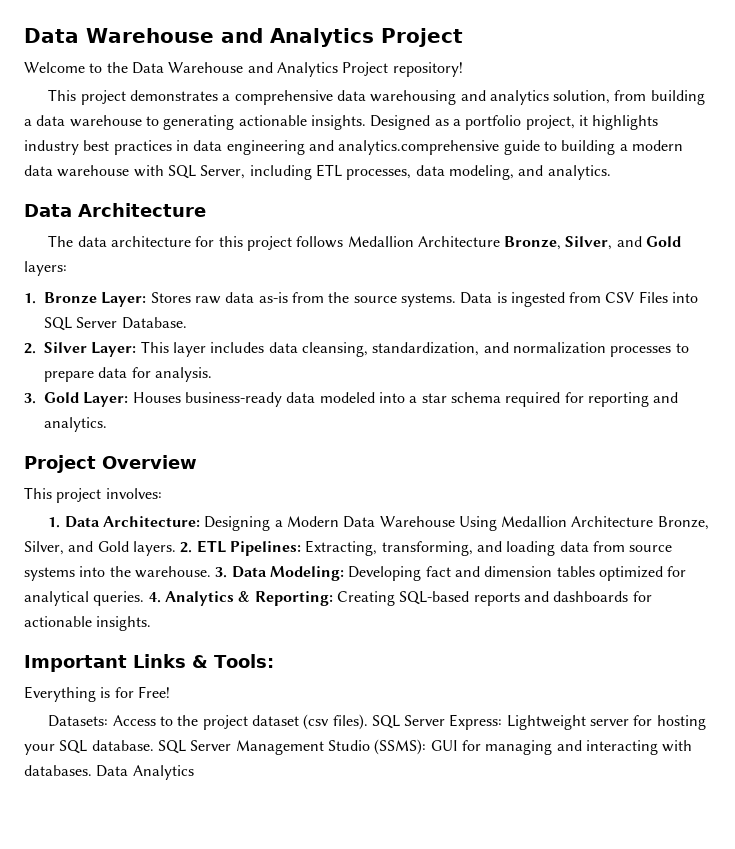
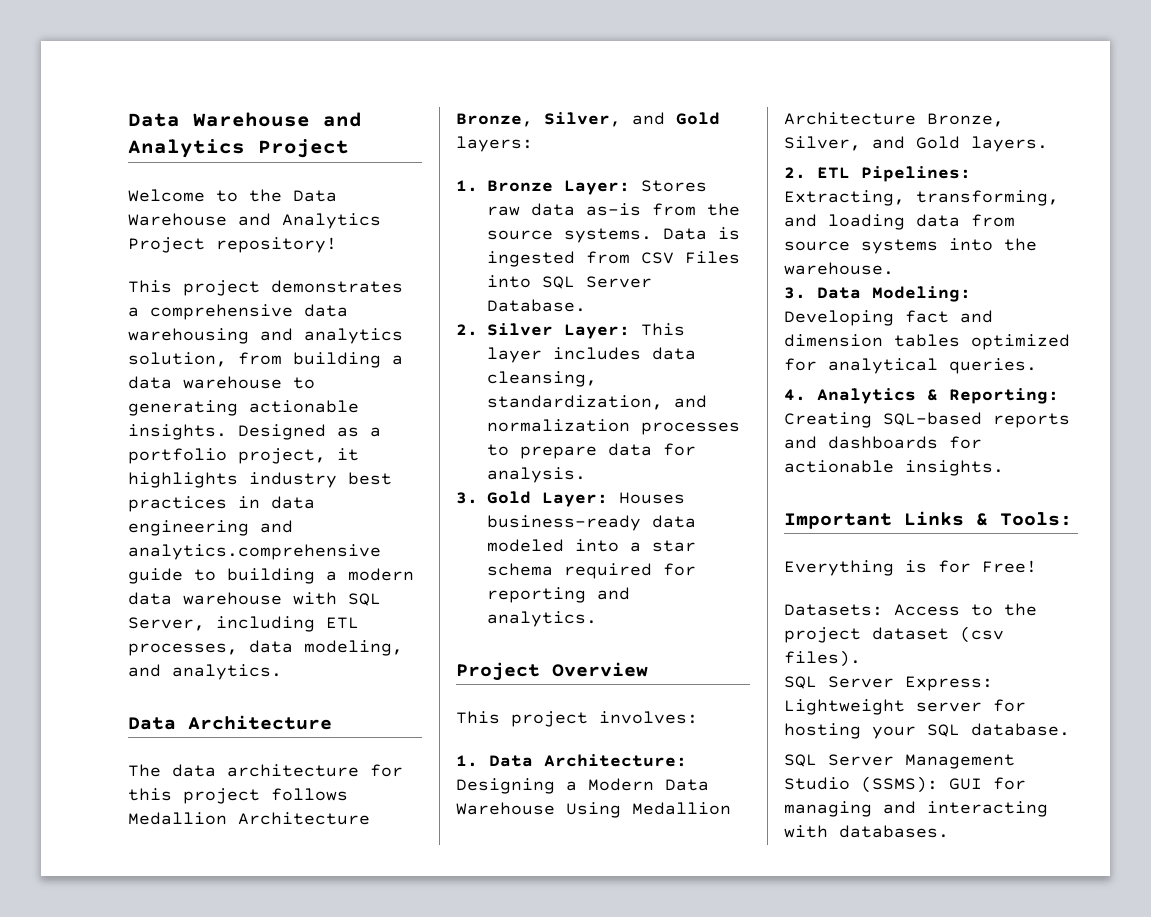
(176, 548) none -> (1048, 144) //
(211, 572) none -> (894, 268) //
(145, 598) none -> (1037, 366) //
(368, 722) none -> (861, 658) //
(154, 745) none -> (1070, 729) //
[96,765,194,780] Data Analytics -> (949, 831) none

